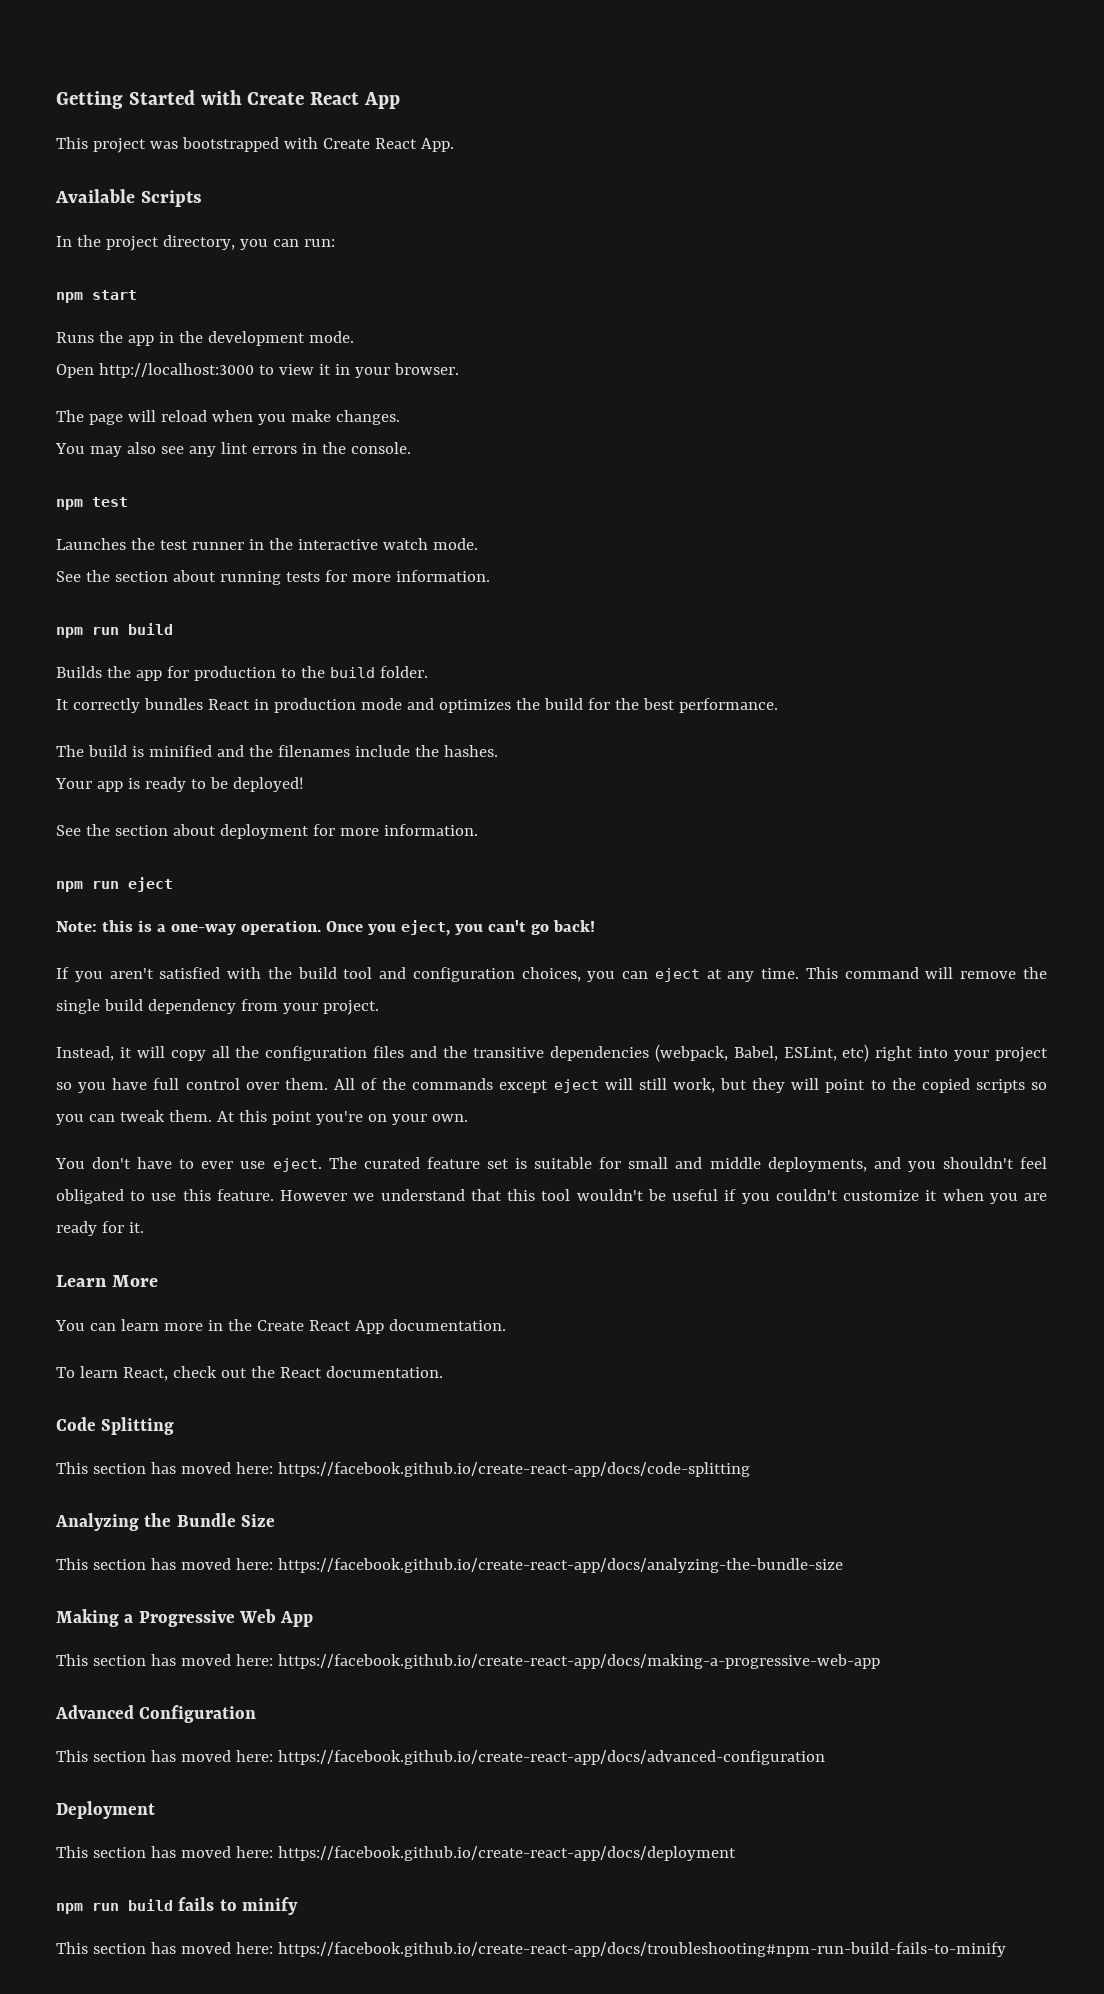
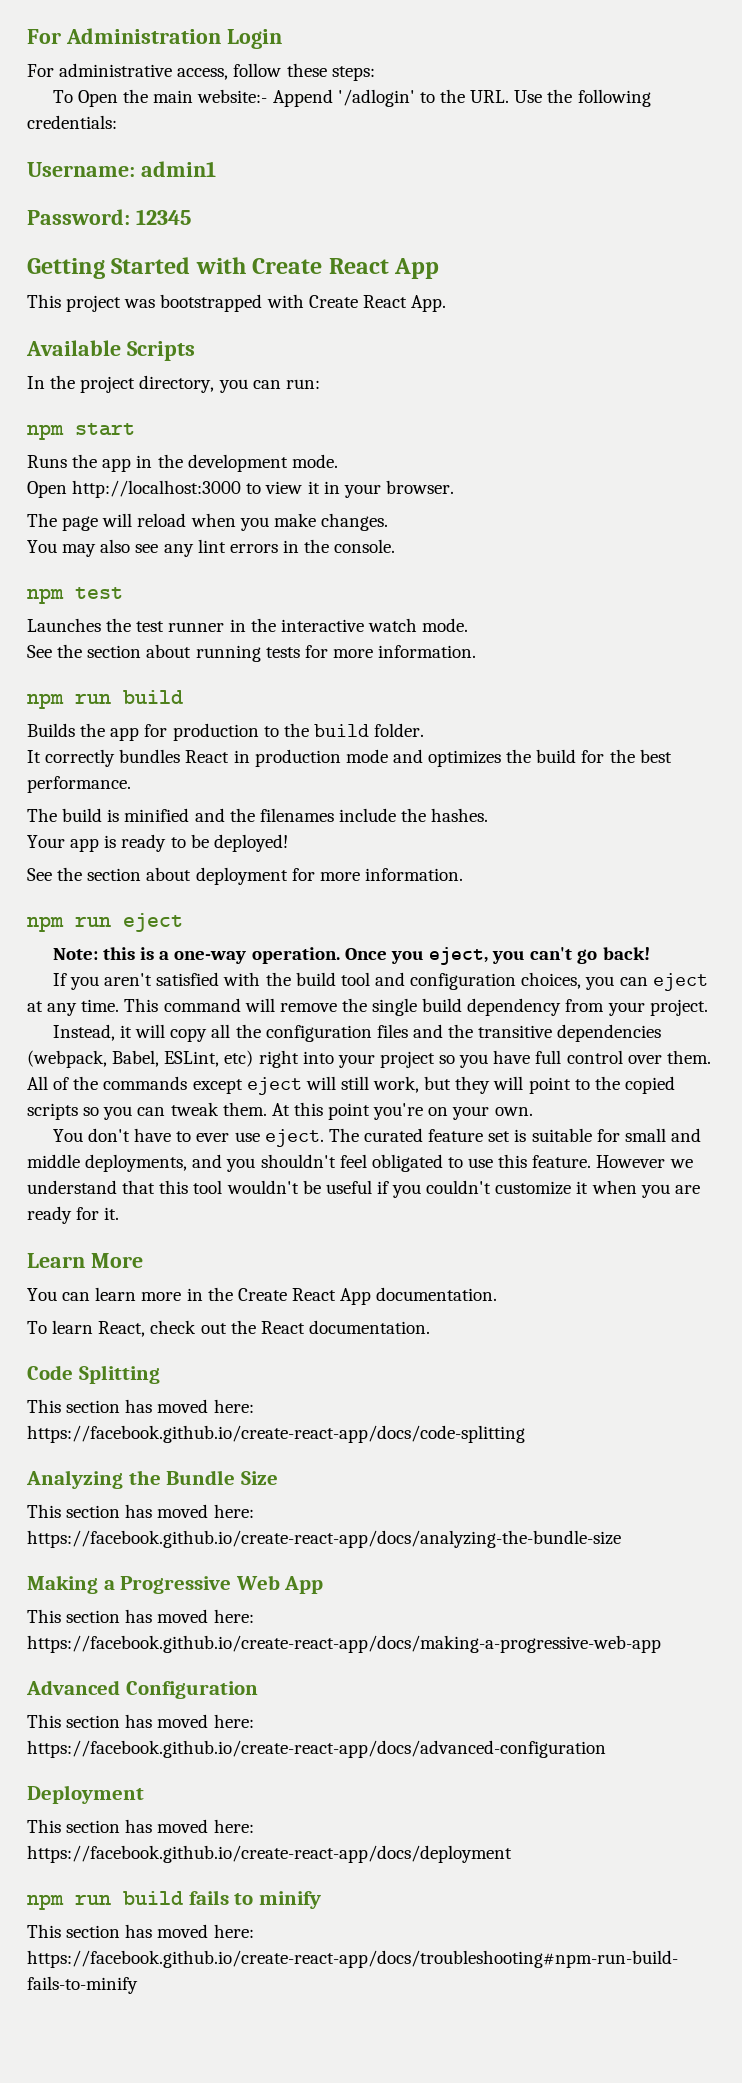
(56, 100) none -> [27,28,282,49] [27,63,375,81] [52,89,651,107] [27,115,117,129] [27,161,216,177] [27,209,191,225] For Administration Login // For administrative access, follow these steps: // To Open the main website:- Append '/adlogin' to the URL. Use the following credentials: // Username: admin1 // Password: 12345 //

